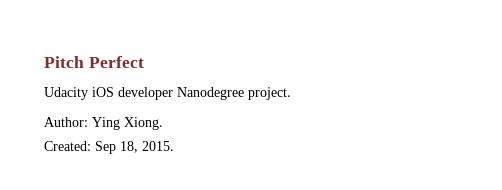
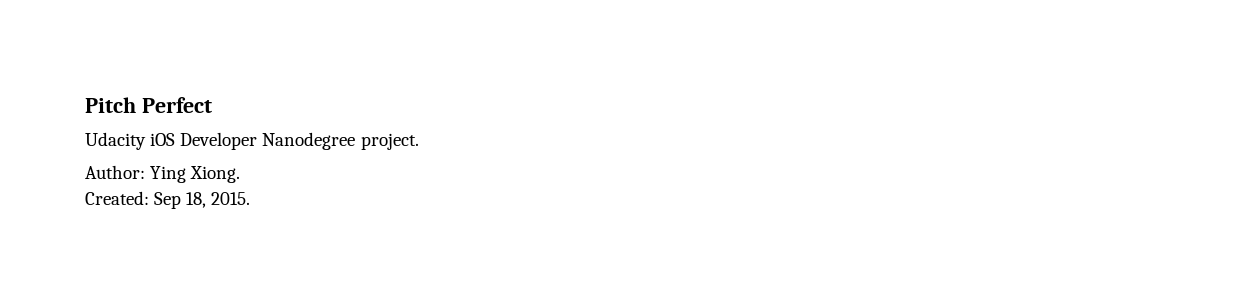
[118,87,173,100] developer -> [180,132,258,150] Developer

